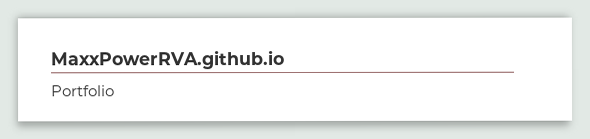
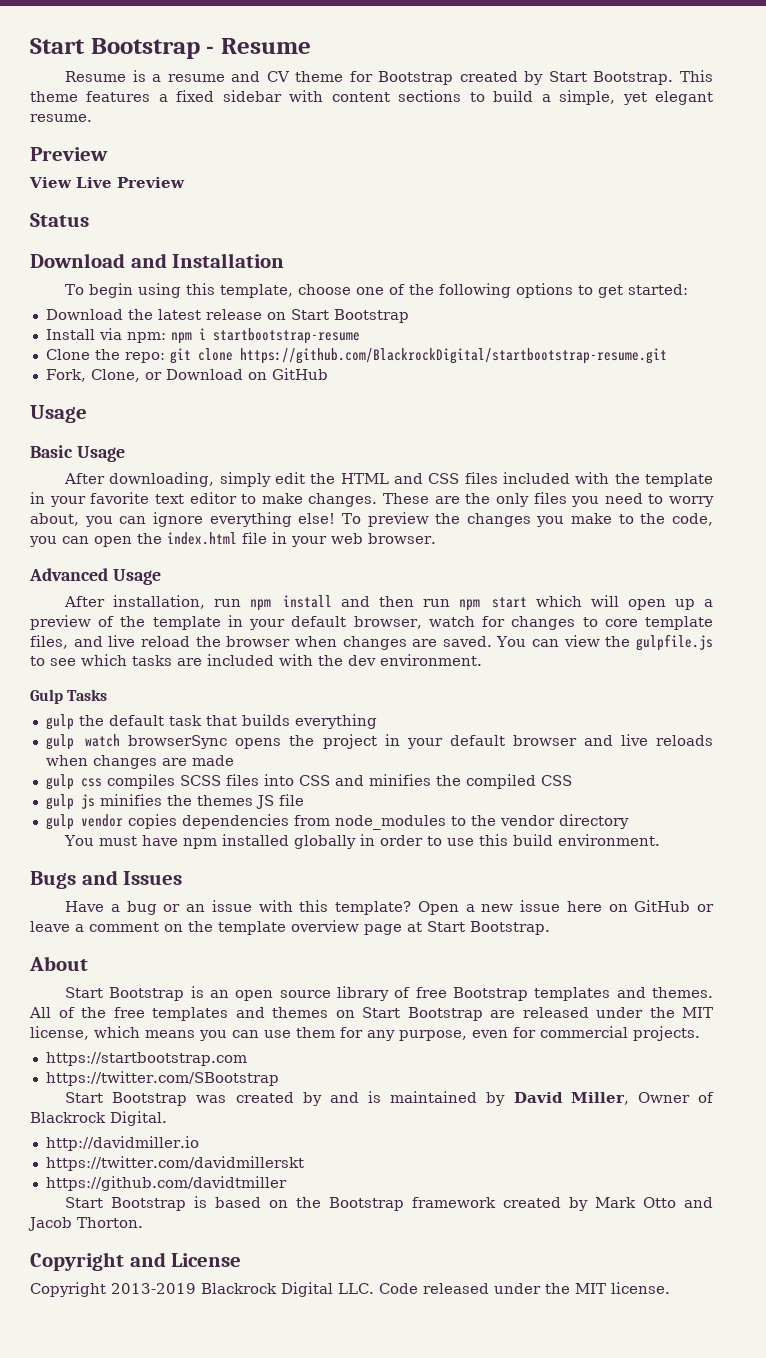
[50,50,284,70] [51,85,115,97] MaxxPowerRVA.github.io // Portfolio -> [30,38,311,59] [65,70,714,85] [30,90,713,105] [30,114,92,122] [30,147,108,161] [29,177,185,188] [30,213,89,227] [30,253,285,268] [65,283,689,298] [45,309,409,323] [45,328,360,344] [45,348,667,364] [45,368,328,382] [30,405,87,423] [30,445,125,462] [64,472,713,487] [30,492,714,507] [30,512,713,527] [29,532,436,547] [29,568,161,585] [64,595,714,611] [30,615,713,630] [30,634,713,651] [30,654,482,666] [30,689,108,704] [45,714,377,730] [45,734,714,750] [45,755,234,769] [45,774,572,790] [45,794,304,810] [45,814,629,830] [64,834,661,849] [30,870,183,889] [65,900,714,915] [30,920,550,935] [29,956,88,971] [65,986,713,1001] [29,1007,713,1021] [30,1026,700,1041] [45,1052,247,1066] [45,1071,279,1086] [65,1091,714,1106] [30,1111,167,1126] [45,1136,199,1151] [45,1156,304,1171] [45,1176,287,1191] [65,1196,714,1211] [28,1217,143,1231] [30,1252,242,1271] [30,1282,670,1297] Start Bootstrap - Resume // Resume is a resume and CV theme for Bootstrap created by Start Bootstrap. This theme features a fixed sidebar with content sections to build a simple, yet elegant resume. // Preview // View Live Preview // Status // Download and Installation // To begin using this template, choose one of the following options to get started: // Download the latest release on Start Bootstrap // Install via npm: npm i startbootstrap-resume // Clone the repo: git clone https://github.com/BlackrockDigital/startbootstrap-resume.git // Fork, Clone, or Download on GitHub // Usage // Basic Usage // After downloading, simply edit the HTML and CSS files included with the template in your favorite text editor to make changes. These are the only files you need to worry about, you can ignore everything else! To preview the changes you make to the code, you can open the index.html file in your web browser. // Advanced Usage // After installation, run npm install and then run npm start which will open up a preview of the template in your default browser, watch for changes to core template files, and live reload the browser when changes are saved. You can view the gulpfile.js to see which tasks are included with the dev environment. // Gulp Tasks // gulp the default task that builds everything // gulp watch browserSync opens the project in your default browser and live reloads when changes are made // gulp css compiles SCSS files into CSS and minifies the compiled CSS // gulp js minifies the themes JS file // gulp vendor copies dependencies from node_modules to the vendor directory // You must have npm installed globally in order to use this build environment. // Bugs and Issues // Have a bug or an issue with this template? Open a new issue here on GitHub or leave a comment on the template overview page at Start Bootstrap. // About // Start Bootstrap is an open source library of free Bootstrap templates and themes. All of the free templates and themes on Start Bootstrap are released under the MIT license, which means you can use them for any purpose, even for commercial projects. // https://startbootstrap.com // https://twitter.com/SBootstrap // Start Bootstrap was created by and is maintained by David Miller, Owner of Blackrock Digital. // http://davidmiller.io // https://twitter.com/davidmillerskt // https://github.com/davidtmiller // Start Bootstrap is based on the Bootstrap framework created by Mark Otto and Jacob Thorton. // Copyright and License // Copyright 2013-2019 Blackrock Digital LLC. Code released under the MIT license.

